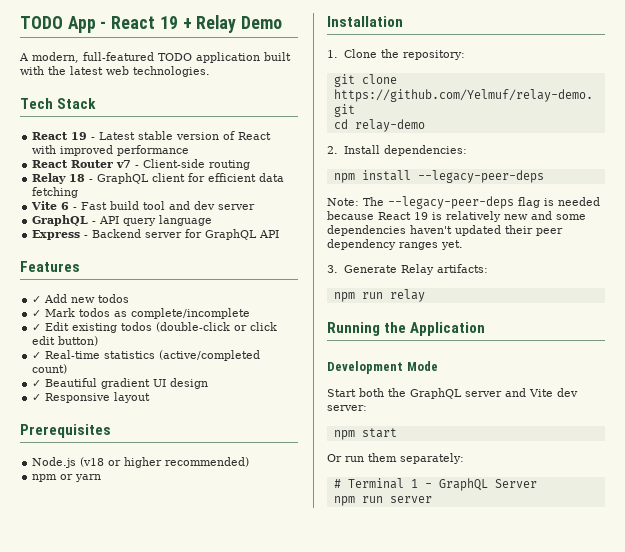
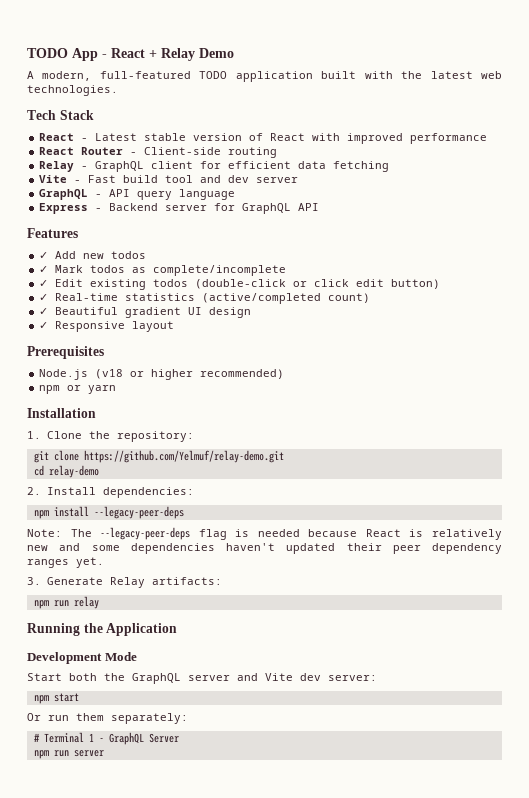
[159,16,178,29] 19 -> (145, 53) none
[71,132,88,140] 19 -> (75, 137) none
[116,160,132,168] v7 -> (124, 151) none
[69,174,86,182] 18 -> (75, 166) none
[61,202,70,210] 6 -> (68, 179) none
[414,212,428,220] 19 -> (401, 533) none

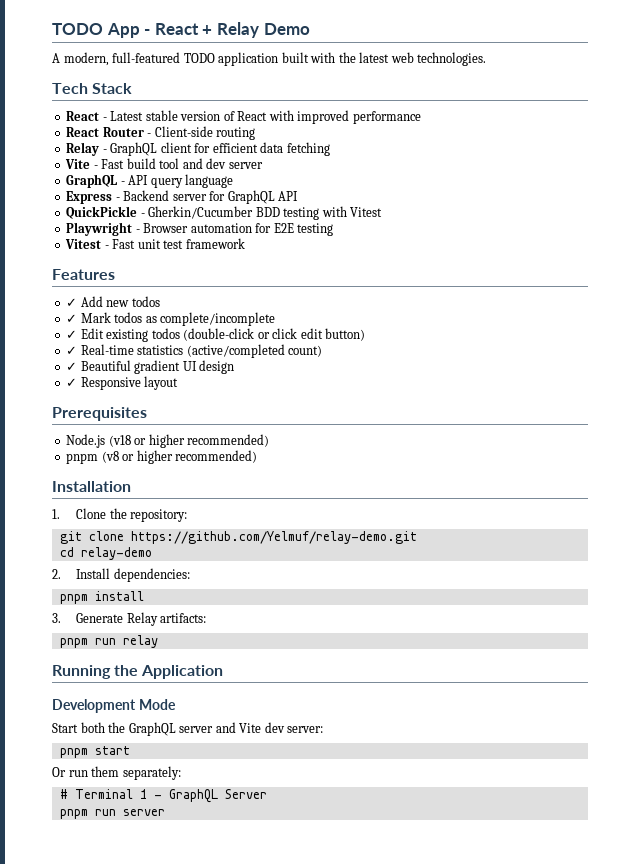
(320, 207) none -> [66,206,383,220] [66,222,334,236] [65,238,245,249] // QuickPickle - Gherkin/Cucumber BDD testing with Vitest // Playwright - Browser automation for E2E testing // Vitest - Fast unit test framework
[39,385,117,394] npm or yarn -> [66,450,258,464] pnpm (v8 or higher recommended)
[33,510,49,519] npm -> [59,594,88,604] pnpm
[93,506,184,519] [27,527,502,540] [27,543,502,554] [27,557,104,568] --legacy-peer-deps // Note: The --legacy-peer-deps flag is needed because React is relatively new and some dependencies haven't updated their peer dependency ranges yet. -> (144, 596) none
[33,600,49,609] npm -> [59,638,88,648] pnpm
[33,695,49,704] npm -> [59,748,88,758] pnpm
[33,750,49,759] npm -> [59,809,88,819] pnpm

